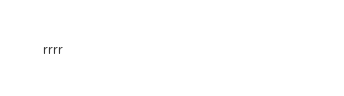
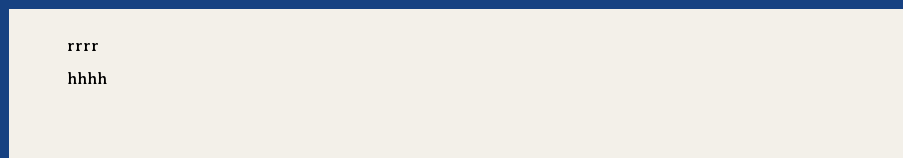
(63, 50) none -> [67,72,107,84] // hhhh

